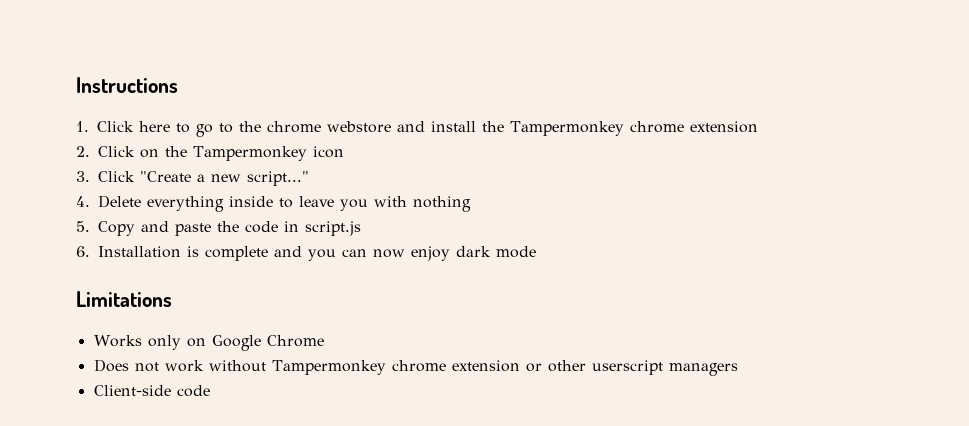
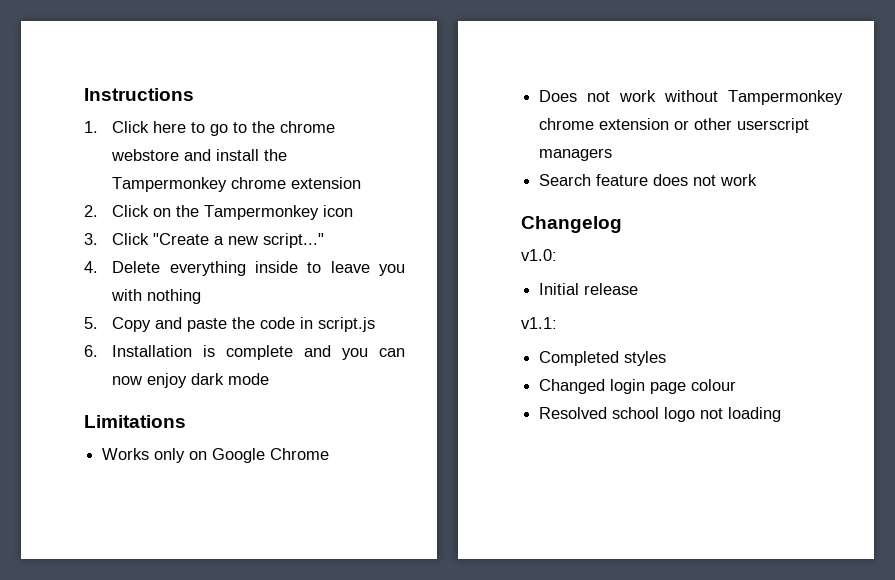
[93,385,210,397] Client-side code -> [539,174,758,186] [521,216,622,233] [521,249,557,261] [539,283,639,295] [521,317,557,329] [539,351,667,366] [539,379,737,394] [539,407,782,422] Search feature does not work // Changelog // v1.0: // Initial release // v1.1: // Completed styles // Changed login page colour // Resolved school logo not loading

